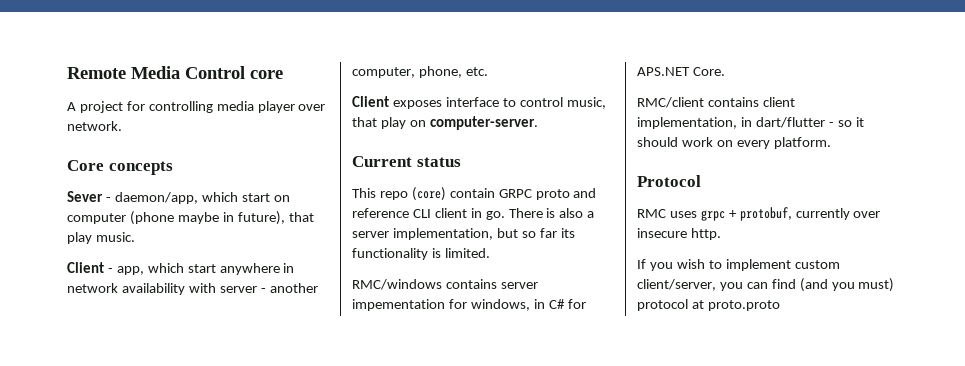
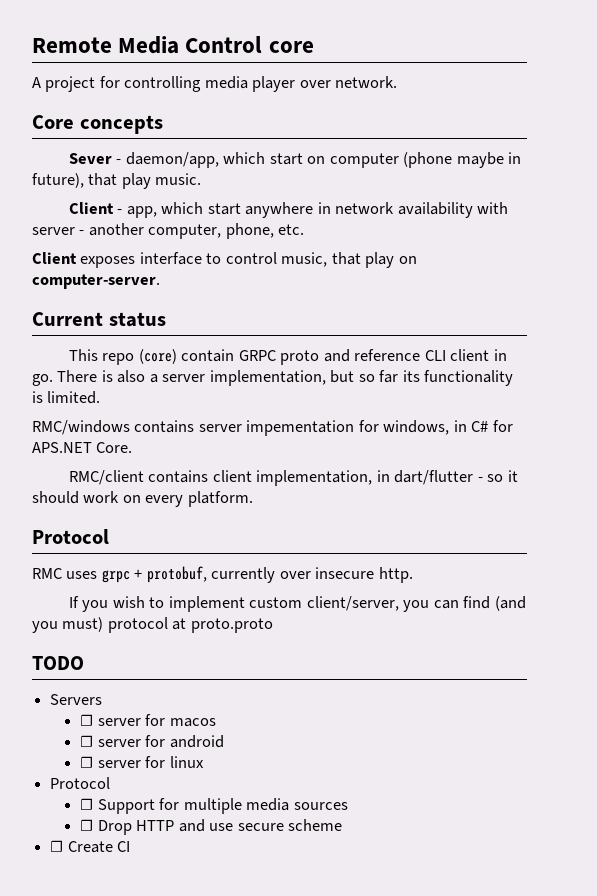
(780, 305) none -> [32,656,84,670] [50,694,103,705] [80,714,216,727] [80,735,224,748] [80,756,204,768] [50,777,111,789] [80,798,348,814] [80,819,342,835] [50,840,131,853] // TODO // Servers // ☐ server for macos // ☐ server for android // ☐ server for linux // Protocol // ☐ Support for multiple media sources // ☐ Drop HTTP and use secure scheme // ☐ Create CI

